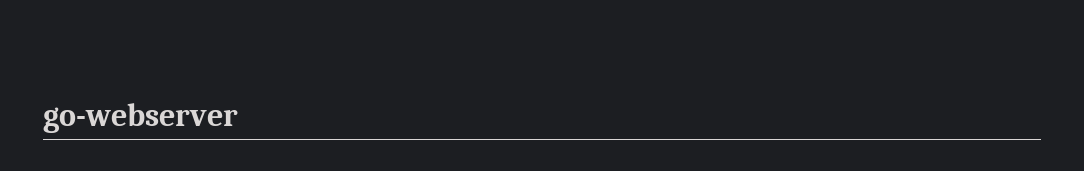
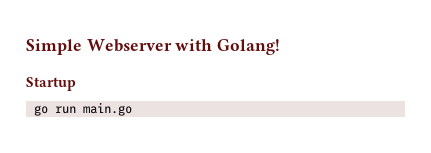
[43,103,238,133] go-webserver -> [26,39,281,55] [26,77,76,91] [34,102,133,116] Simple Webserver with Golang! // Startup // go run main.go

